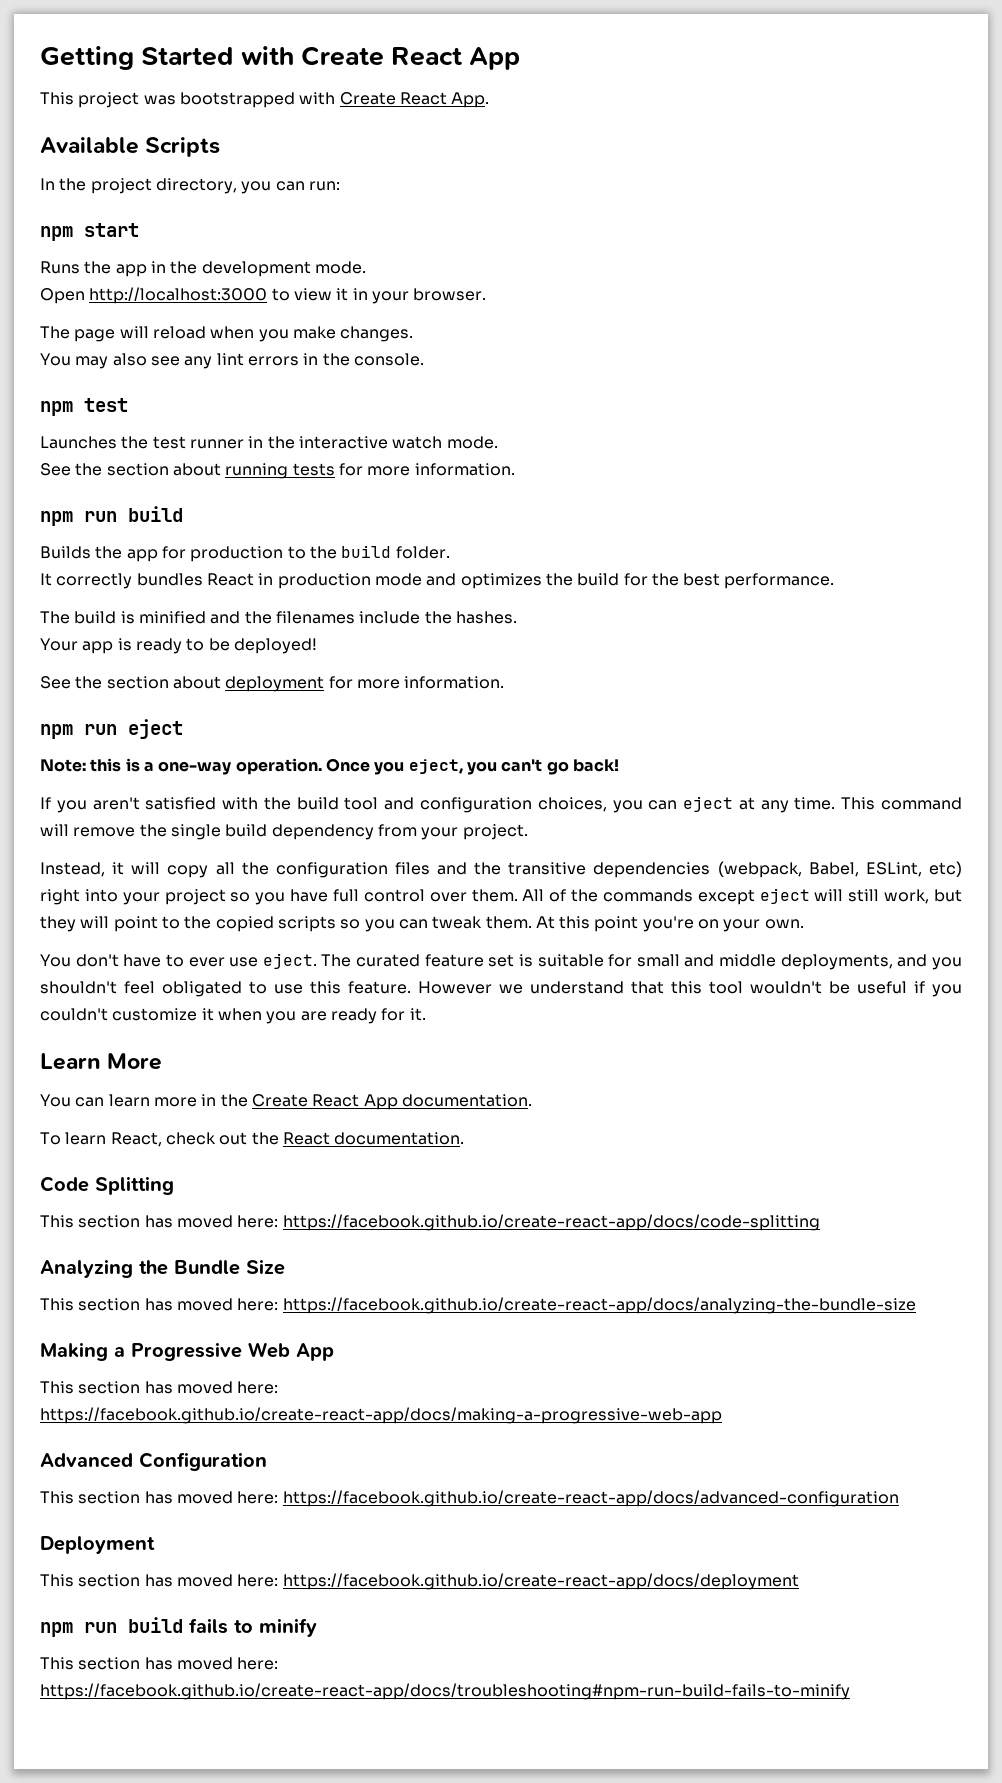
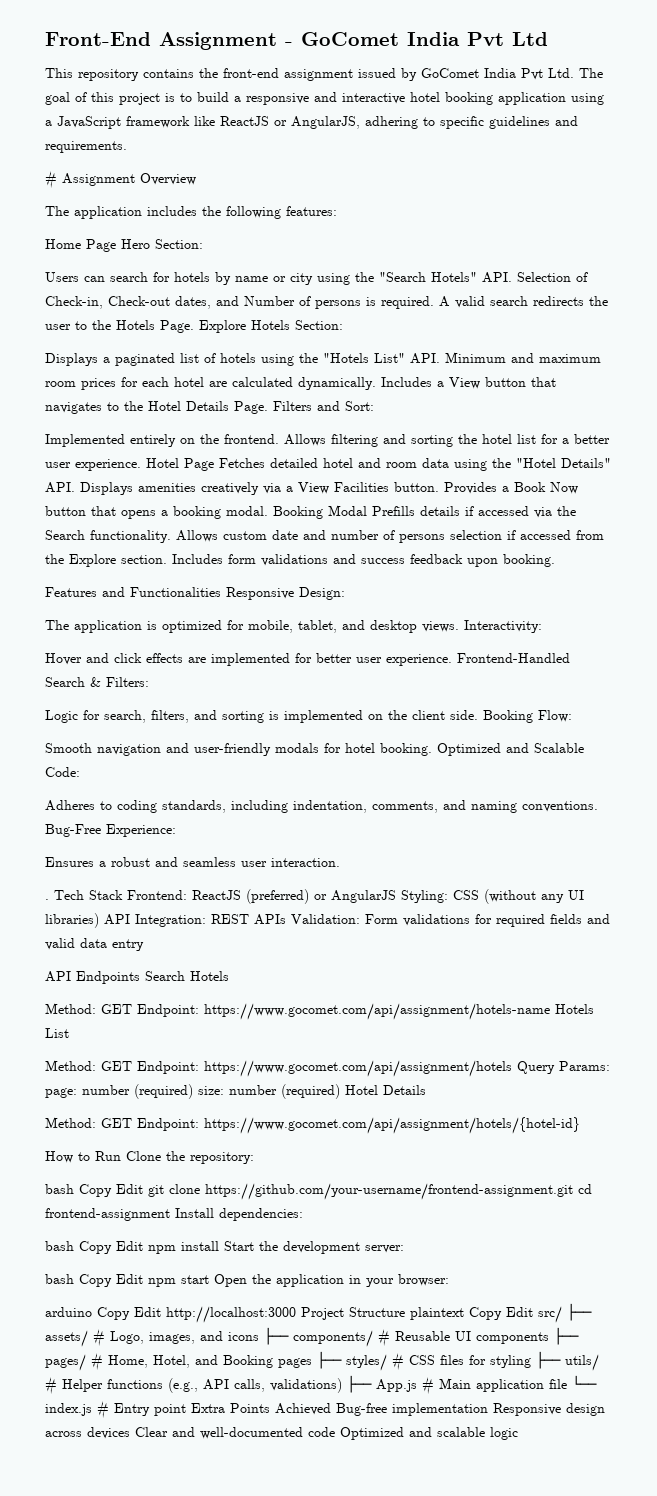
[40,46,521,70] [40,92,490,108] [40,137,221,157] [40,178,340,194] [40,223,139,241] [40,261,366,277] [40,287,487,304] [40,326,414,342] [40,353,424,369] [40,398,128,416] [40,436,498,449] [40,463,515,479] [40,506,183,526] [40,545,450,562] [40,573,835,589] [40,611,517,624] [40,638,317,654] [40,676,505,692] [40,719,183,739] [40,758,619,775] [40,796,963,813] [40,824,528,840] [40,861,962,878] [40,888,963,905] [40,916,804,932] [40,953,963,970] [40,981,962,997] [40,1008,426,1024] [40,1053,163,1070] [40,1094,532,1110] [40,1132,465,1147] [40,1176,174,1195] [40,1214,820,1231] [40,1259,285,1278] [40,1297,916,1314] [40,1342,334,1361] [40,1381,279,1394] [40,1407,722,1424] [40,1452,267,1471] [40,1490,899,1507] [40,1536,155,1554] [40,1573,799,1590] [40,1617,317,1637] [40,1657,279,1670] [40,1683,850,1700] Getting Started with Create React App // This project was bootstrapped with Create React App. // Available Scripts // In the project directory, you can run: // npm start // Runs the app in the development mode. // Open http://localhost:3000 to view it in your browser. // The page will reload when you make changes. // You may also see any lint errors in the console. // npm test // Launches the test runner in the interactive watch mode. // See the section about running tests for more information. // npm run build // Builds the app for production to the build folder. // It correctly bundles React in production mode and optimizes the build for the best performance. // The build is minified and the filenames include the hashes. // Your app is ready to be deployed! // See the section about deployment for more information. // npm run eject // Note: this is a one-way operation. Once you eject, you can't go back! // If you aren't satisfied with the build tool and configuration choices, you can eject at any time. This command will remove the single build dependency from your project. // Instead, it will copy all the configuration files and the transitive dependencies (webpack, Babel, ESLint, etc) right into your project so you have full control over them. All of the commands except eject will still work, but they will point to the copied scripts so you can tweak them. At this point you're on your own. // You don't have to ever use eject. The curated feature set is suitable for small and middle deployments, and you shouldn't feel obligated to use this feature. However we understand that this tool wouldn't be useful if you couldn't customize it when you are ready for it. // Learn More // You can learn more in the Create React App documentation. // To learn React, check out the React documentation. // Code Splitting // This section has moved here: https://facebook.github.io/create-react-app/docs/code-splitting // Analyzing the Bundle Size // This section has moved here: https://facebook.github.io/create-react-app/docs/analyzing-the-bundle-size // Making a Progressive Web App // This section has moved here: https://facebook.github.io/create-react-app/docs/making-a-progressive-web-app // Advanced Configuration // This section has moved here: https://facebook.github.io/create-react-app/docs/advanced-configuration // Deployment // This section has moved here: https://facebook.github.io/create-react-app/docs/deployment // npm run build fails to minify // This section has moved here: https://facebook.github.io/create-react-app/docs/troubleshooting#npm-run-build-fails-to-minify -> [45,32,548,50] [45,68,603,81] [45,92,604,105] [45,116,578,129] [45,141,127,153] [45,171,196,189] [45,206,337,219] [45,239,203,252] [45,272,588,285] [45,296,608,309] [45,320,343,333] [45,352,601,366] [45,377,556,390] [45,401,374,414] [45,434,610,447] [45,458,611,471] [45,482,578,495] [45,505,576,519] [45,530,604,543] [45,554,555,567] [45,587,345,600] [45,620,542,633] [45,653,570,666] [45,677,149,687] [45,710,572,723] [45,743,584,756] [45,767,80,777] [45,800,598,813] [45,824,176,837] [45,857,340,867] [45,889,584,904] [45,913,610,928] [45,938,144,951] [45,971,229,984] [45,1003,594,1020] [45,1028,69,1038] [45,1060,610,1077] [45,1084,426,1099] [45,1117,580,1134] [45,1151,254,1164] [45,1183,592,1200] [45,1208,303,1221] [45,1241,404,1254] [45,1274,449,1287] [45,1303,592,1323] [45,1327,579,1347] [45,1351,599,1371] [45,1375,597,1395] [45,1401,605,1419] [45,1427,518,1440] Front-End Assignment - GoComet India Pvt Ltd // This repository contains the front-end assignment issued by GoComet India Pvt Ltd. The goal of this project is to build a responsive and interactive hotel booking application using a JavaScript framework like ReactJS or AngularJS, adhering to specific guidelines and requirements. // # Assignment Overview // The application includes the following features: // Home Page Hero Section: // Users can search for hotels by name or city using the "Search Hotels" API. Selection of Check-in, Check-out dates, and Number of persons is required. A valid search redirects the user to the Hotels Page. Explore Hotels Section: // Displays a paginated list of hotels using the "Hotels List" API. Minimum and maximum room prices for each hotel are calculated dynamically. Includes a View button that navigates to the Hotel Details Page. Filters and Sort: // Implemented entirely on the frontend. Allows filtering and sorting the hotel list for a better user experience. Hotel Page Fetches detailed hotel and room data using the "Hotel Details" API. Displays amenities creatively via a View Facilities button. Provides a Book Now button that opens a booking modal. Booking Modal Prefills details if accessed via the Search functionality. Allows custom date and number of persons selection if accessed from the Explore section. Includes form validations and success feedback upon booking. // Features and Functionalities Responsive Design: // The application is optimized for mobile, tablet, and desktop views. Interactivity: // Hover and click effects are implemented for better user experience. Frontend-Handled Search & Filters: // Logic for search, filters, and sorting is implemented on the client side. Booking Flow: // Smooth navigation and user-friendly modals for hotel booking. Optimized and Scalable Code: // Adheres to coding standards, including indentation, comments, and naming conventions. Bug-Free Experience: // Ensures a robust and seamless user interaction. // . Tech Stack Frontend: ReactJS (preferred) or AngularJS Styling: CSS (without any UI libraries) API Integration: REST APIs Validation: Form validations for required fields and valid data entry // API Endpoints Search Hotels // Method: GET Endpoint: https://www.gocomet.com/api/assignment/hotels-name Hotels List // Method: GET Endpoint: https://www.gocomet.com/api/assignment/hotels Query Params: page: number (required) size: number (required) Hotel Details // Method: GET Endpoint: https://www.gocomet.com/api/assignment/hotels/{hotel-id} // How to Run Clone the repository: // bash Copy Edit git clone https://github.com/your-username/frontend-assignment.git cd frontend-assignment Install dependencies: // bash Copy Edit npm install Start the development server: // bash Copy Edit npm start Open the application in your browser: // arduino Copy Edit http://localhost:3000 Project Structure plaintext Copy Edit src/ ├── assets/ # Logo, images, and icons ├── components/ # Reusable UI components ├── pages/ # Home, Hotel, and Booking pages ├── styles/ # CSS files for styling ├── utils/ # Helper functions (e.g., API calls, validations) ├── App.js # Main application file └── index.js # Entry point Extra Points Achieved Bug-free implementation Responsive design across devices Clear and well-documented code Optimized and scalable logic

